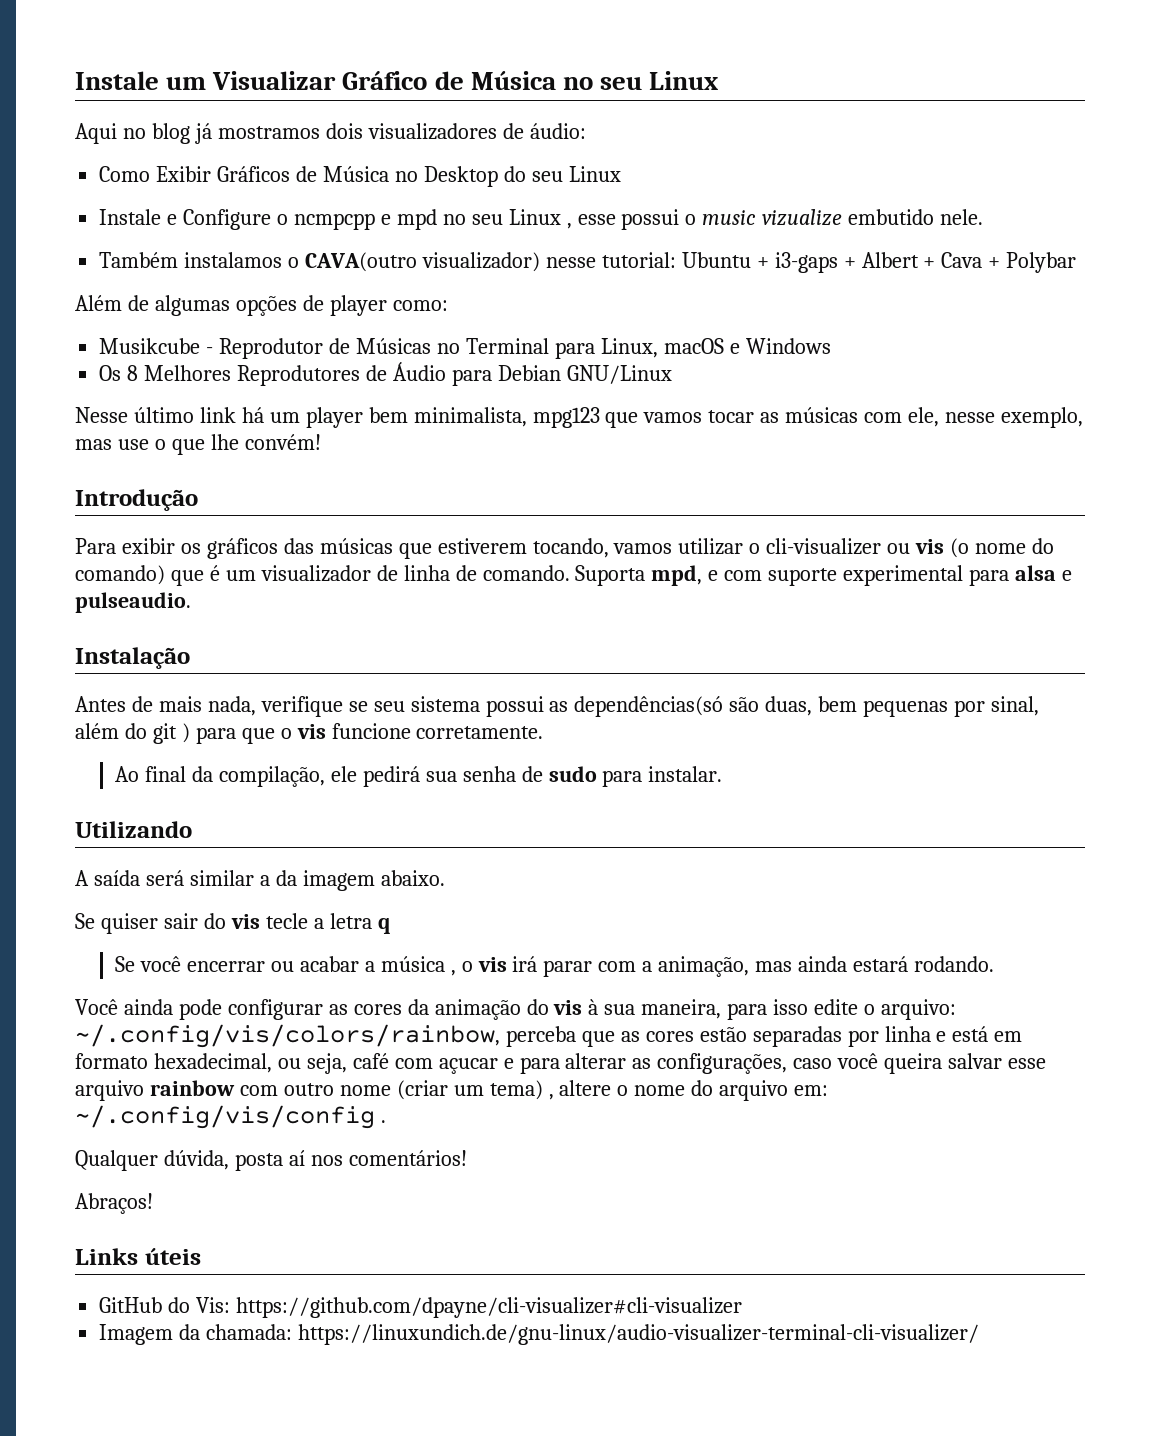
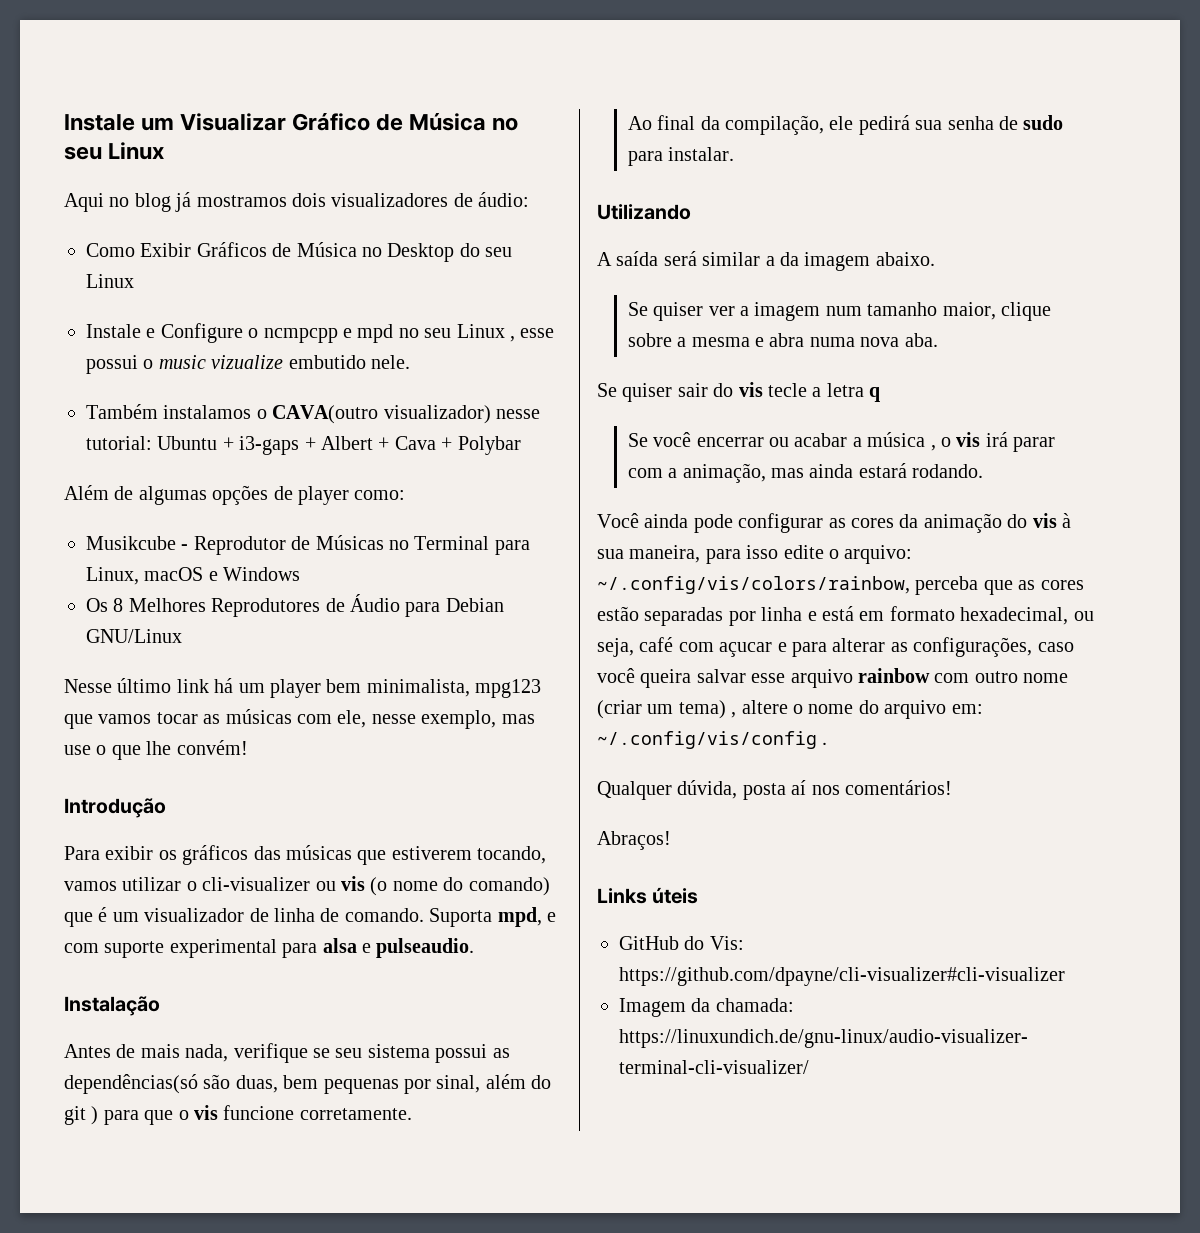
(445, 878) none -> [627,302,1051,321] [627,333,938,347] // Se quiser ver a imagem num tamanho maior, clique sobre a mesma e abra numa nova aba.

